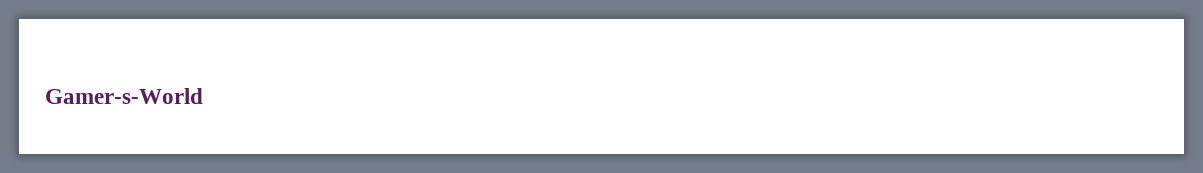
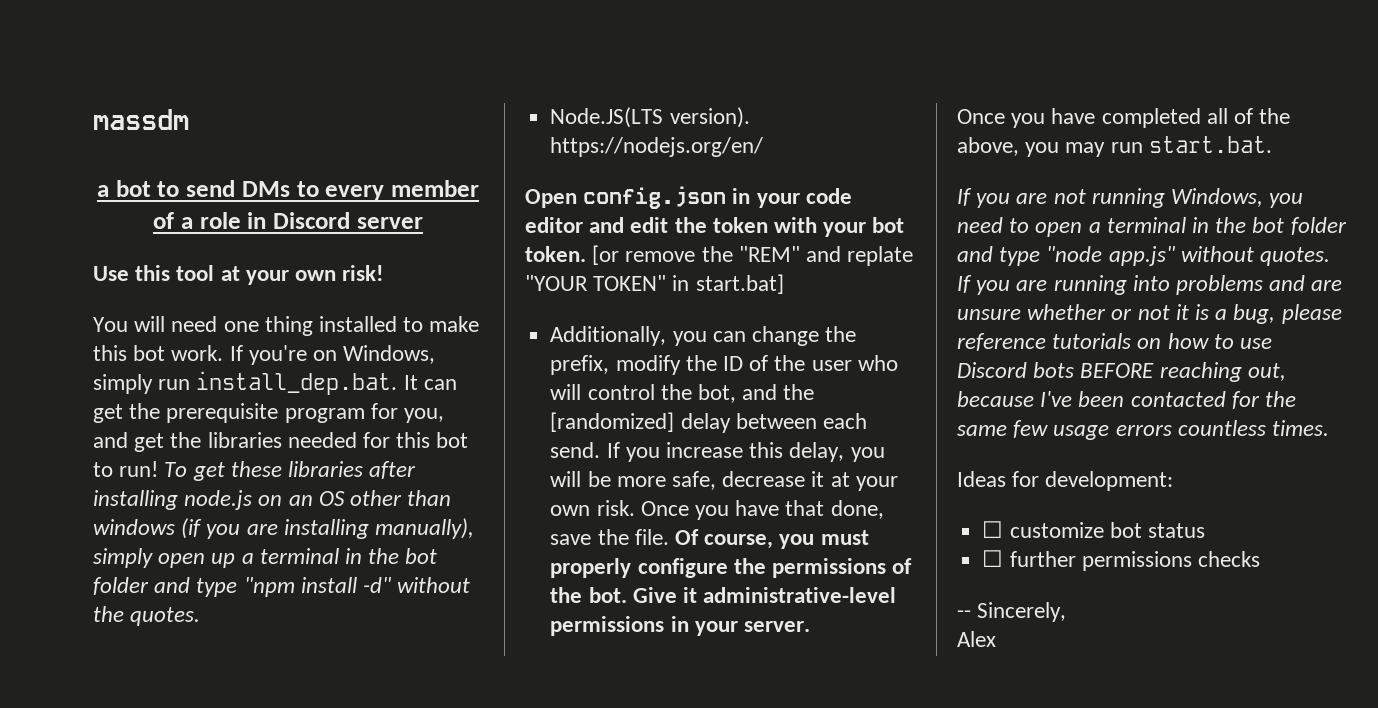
[45,88,203,104] Gamer-s-World -> [93,109,189,130] [96,180,480,201] [153,212,423,229] [93,265,384,285] [93,316,480,336] [93,345,436,365] [93,371,457,395] [93,403,445,423] [93,432,469,452] [93,461,417,481] [93,490,452,510] [93,518,475,539] [93,548,438,568] [93,577,471,597] [93,606,201,626] [550,107,750,128] [550,137,764,157] [525,186,852,209] [525,217,905,237] [525,245,914,266] [525,274,784,294] [550,326,857,346] [550,355,898,375] [550,384,815,403] [550,412,867,433] [550,442,885,462] [550,471,898,491] [550,500,884,520] [550,529,869,549] [550,558,913,578] [550,587,897,603] [550,616,810,636] [957,108,1291,128] [957,136,1272,157] [957,188,1304,208] [957,217,1347,237] [957,246,1331,266] [957,275,1343,295] [957,304,1342,324] [957,333,1273,351] [957,362,1286,382] [957,391,1297,409] [957,420,1330,440] [957,471,1174,491] [982,521,1205,538] [982,550,1260,571] [957,602,1067,622] [957,631,996,647] massdm // a bot to send DMs to every member of a role in Discord server // Use this tool at your own risk! // You will need one thing installed to make this bot work. If you're on Windows, simply run install_dep.bat. It can get the prerequisite program for you, and get the libraries needed for this bot to run! To get these libraries after installing node.js on an OS other than windows (if you are installing manually), simply open up a terminal in the bot folder and type "npm install -d" without the quotes. // Node.JS(LTS version). https://nodejs.org/en/ // Open config.json in your code editor and edit the token with your bot token. [or remove the "REM" and replate "YOUR TOKEN" in start.bat] // Additionally, you can change the prefix, modify the ID of the user who will control the bot, and the [randomized] delay between each send. If you increase this delay, you will be more safe, decrease it at your own risk. Once you have that done, save the file. Of course, you must properly configure the permissions of the bot. Give it administrative-level permissions in your server. // Once you have completed all of the above, you may run start.bat. // If you are not running Windows, you need to open a terminal in the bot folder and type "node app.js" without quotes. If you are running into problems and are unsure whether or not it is a bug, please reference tutorials on how to use Discord bots BEFORE reaching out, because I've been contacted for the same few usage errors countless times. // Ideas for development: // ☐ customize bot status // ☐ further permissions checks // -- Sincerely, // Alex

